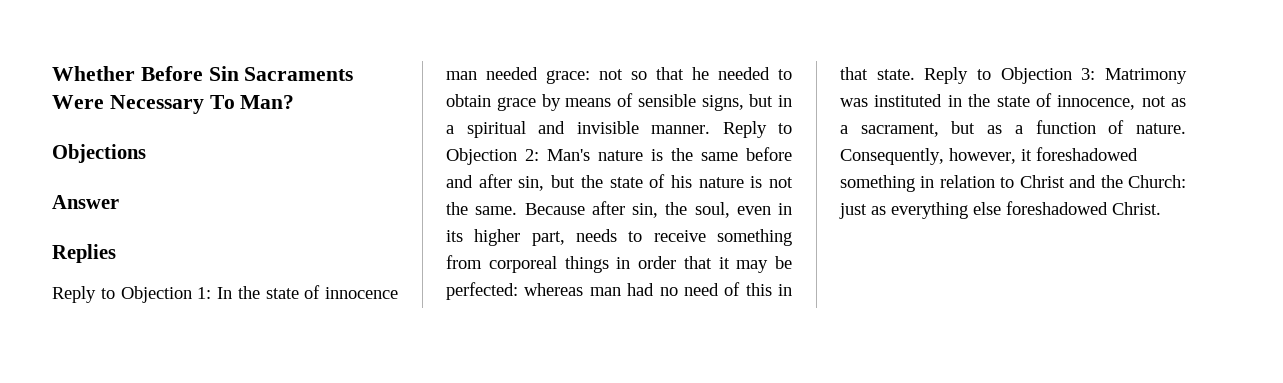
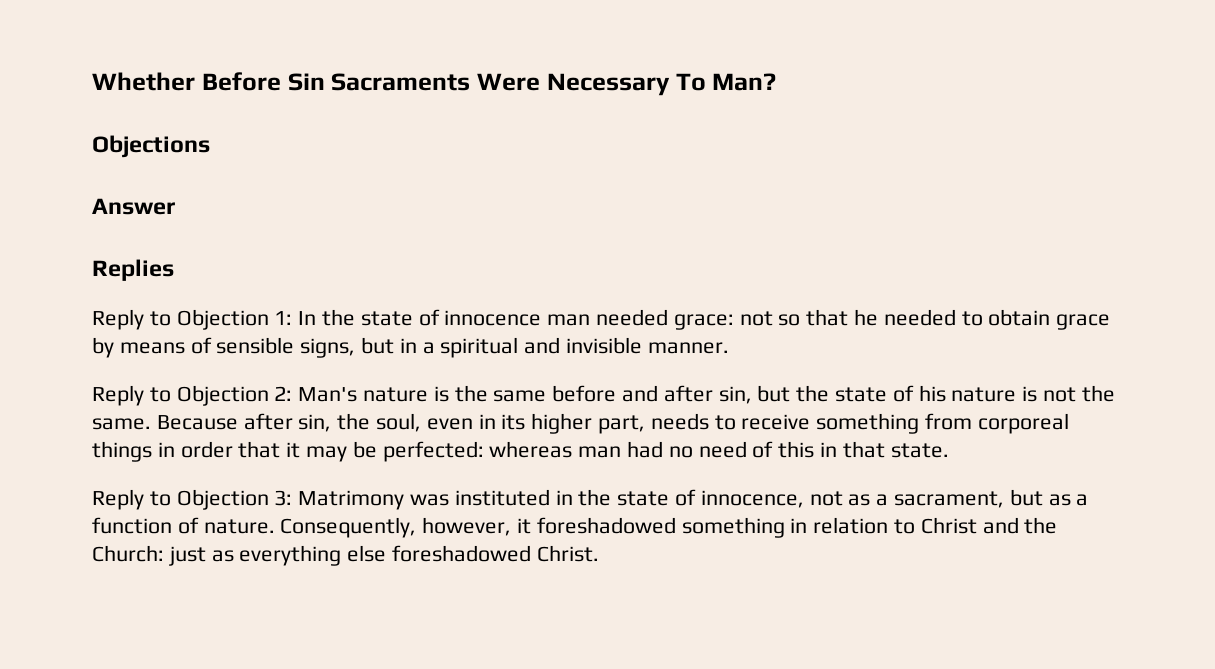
(710, 129) none -> (729, 348) //
(915, 74) none -> (949, 450) //

